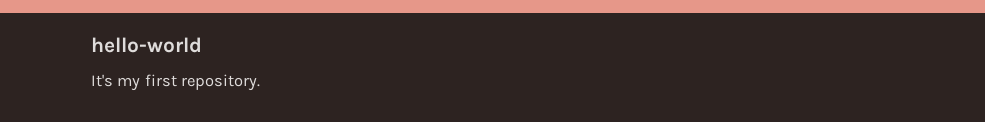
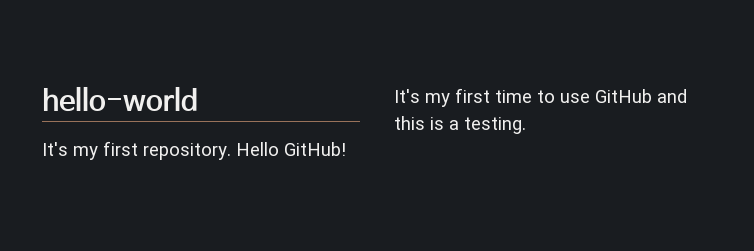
(261, 82) none -> [236,142,346,156] [394,88,687,107] [394,116,526,134] Hello GitHub! It's my first time to use GitHub and this is a testing.

